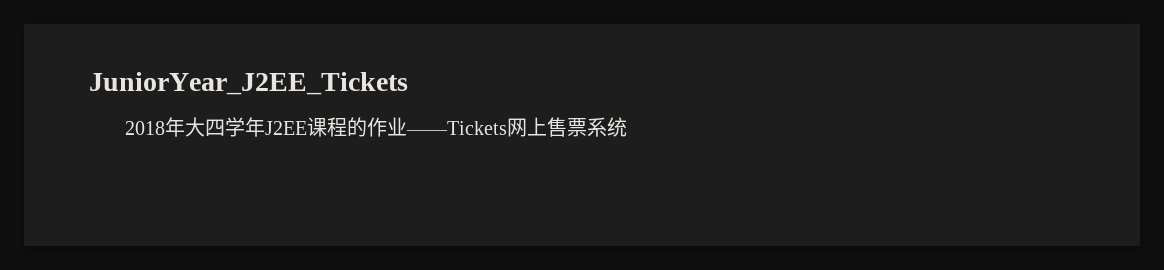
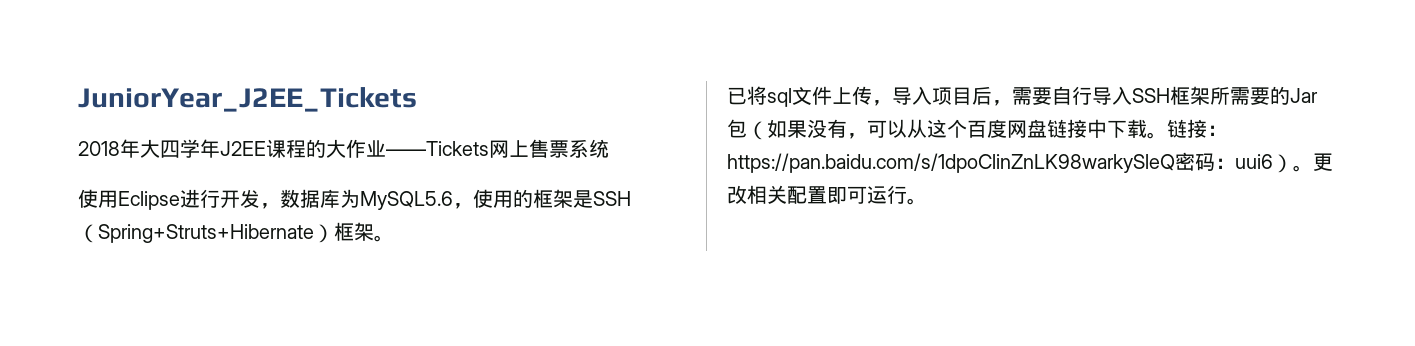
(368, 127) none -> [326,139,346,158] 大
(628, 127) none -> [78,189,631,210] [78,222,394,243] [727,86,1318,107] [727,119,1227,140] [727,152,1333,173] [727,185,927,205] // 使用Eclipse进行开发，数据库为MySQL5.6，使用的框架是SSH（Spring+Struts+Hibernate）框架。 // 已将sql文件上传，导入项目后，需要自行导入SSH框架所需要的Jar包（如果没有，可以从这个百度网盘链接中下载。链接：https://pan.baidu.com/s/1dpoClinZnLK98warkySleQ密码：uui6）。更改相关配置即可运行。

